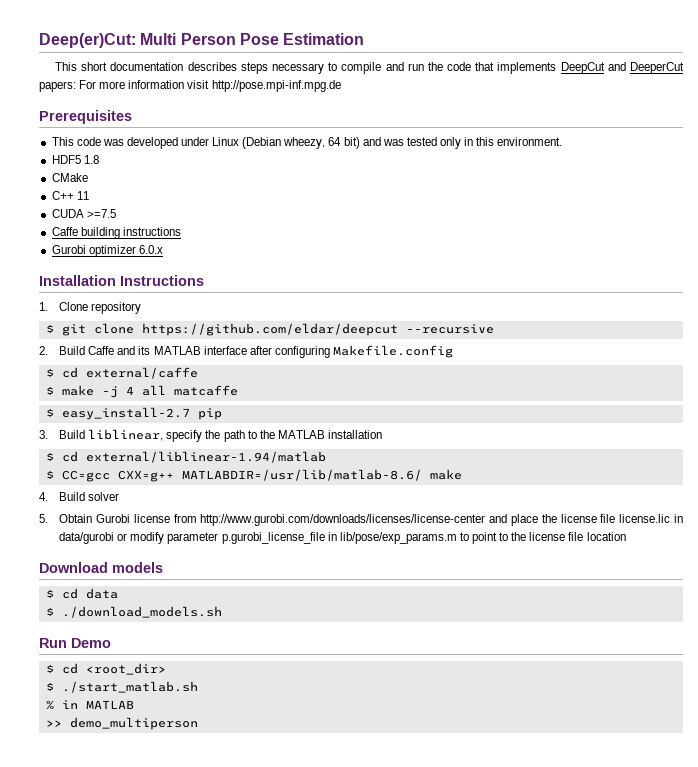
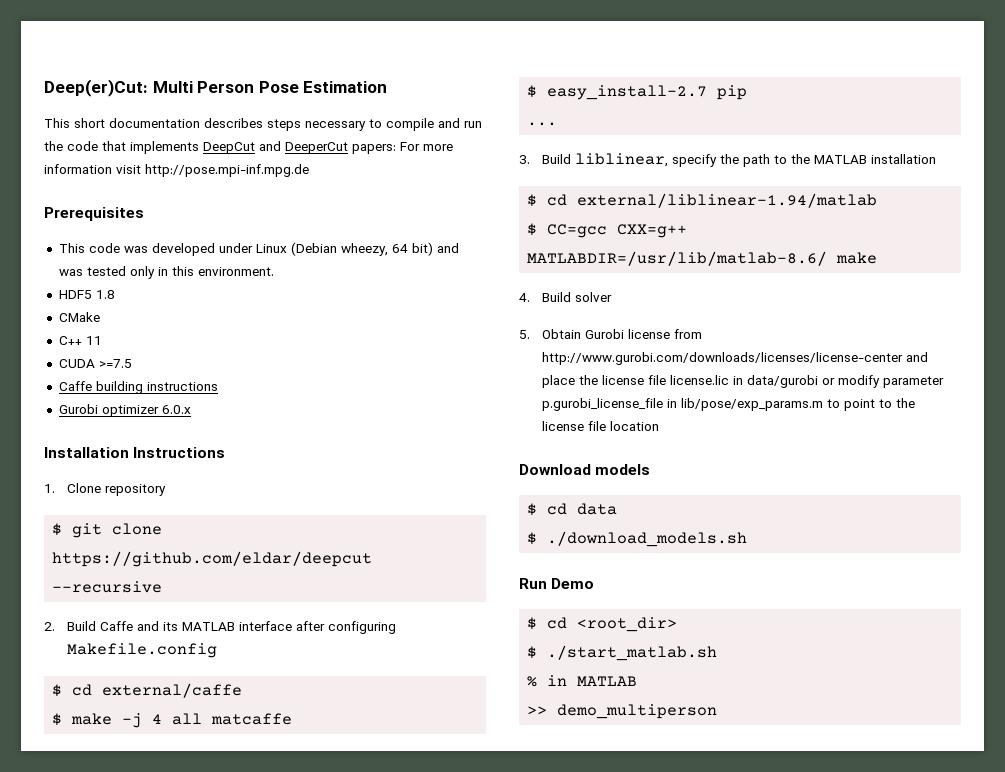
(222, 414) none -> [527,122,558,126] // ...

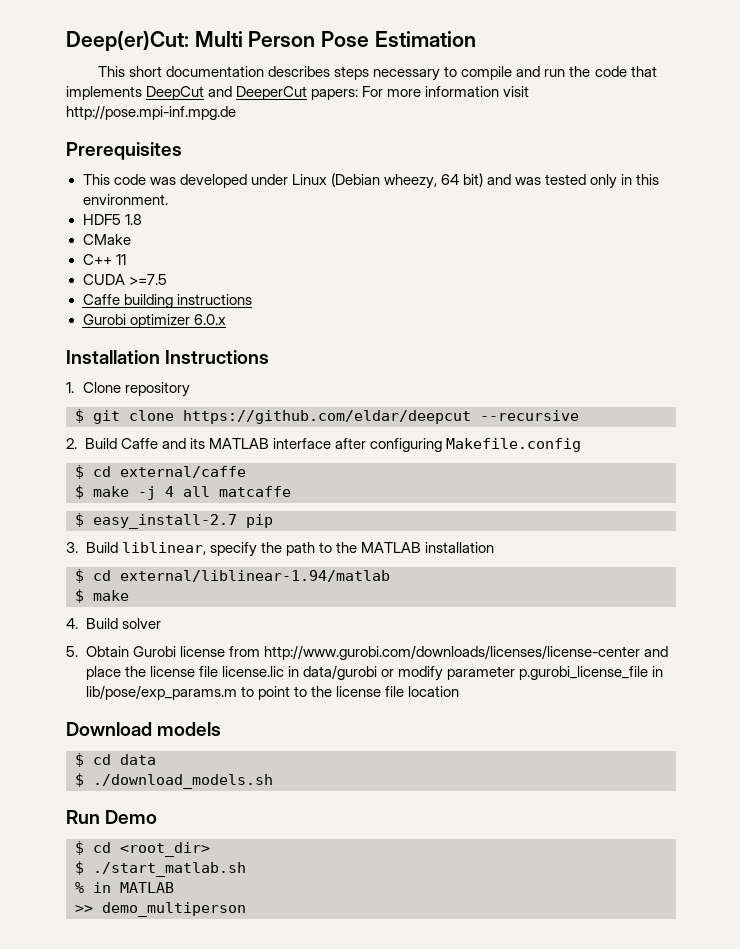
[527,122,558,126] // ... -> (273, 521) none
[547,224,688,238] [527,251,828,266] CC=gcc CXX=g++ MATLABDIR=/usr/lib/matlab-8.6/ -> (84, 596) none

